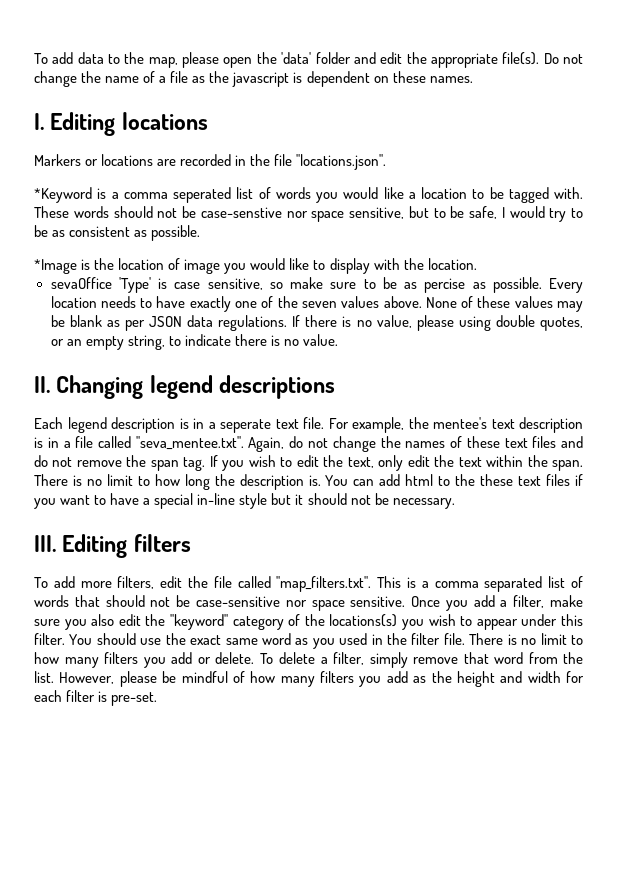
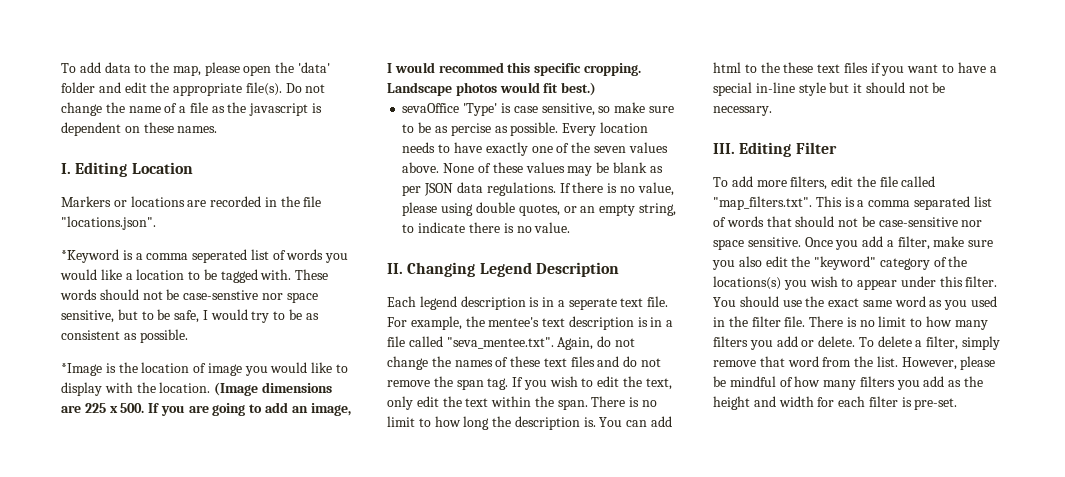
[121,112,208,130] locations -> [131,162,193,174] Location
(477, 264) none -> [214,382,332,396] [61,402,351,416] [387,62,641,76] [387,82,597,96] (Image dimensions are 225 x 500. If you are going to add an image, I would recommed this specific cropping. Landscape photos would fit best.)
[149,375,336,399] legend descriptions -> [479,262,619,277] Legend Description
[133,534,191,552] filters -> [795,142,837,154] Filter

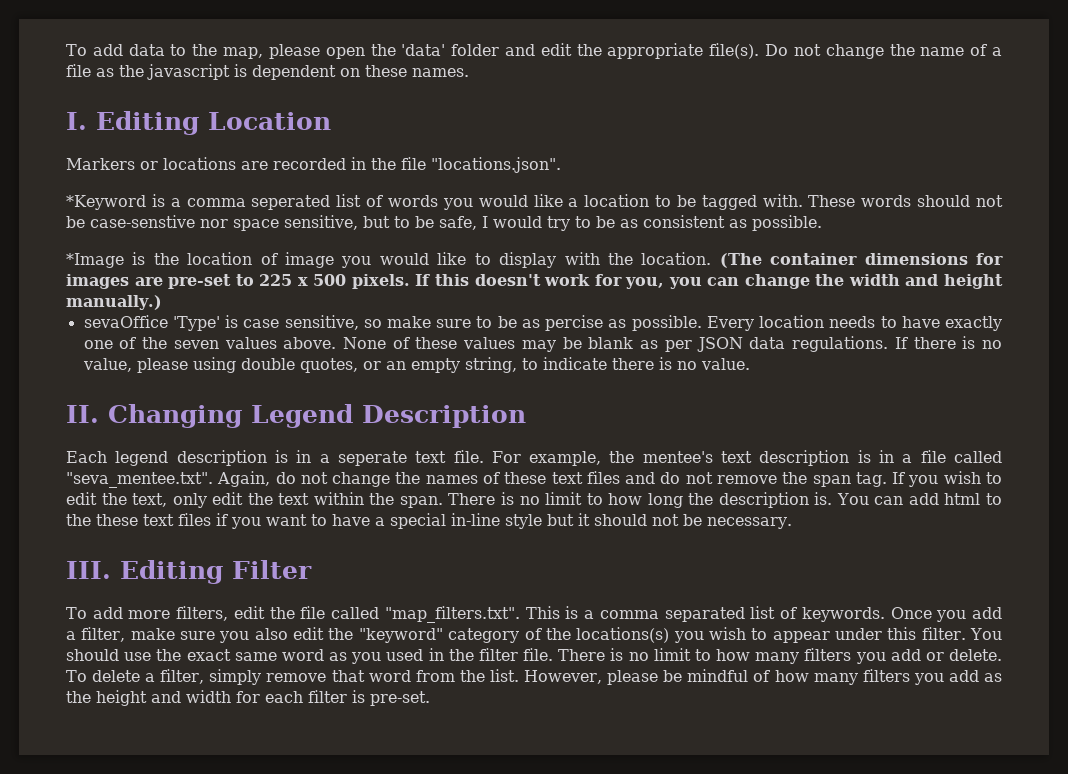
[214,382,332,396] [61,402,351,416] [387,62,641,76] [387,82,597,96] (Image dimensions are 225 x 500. If you are going to add an image, I would recommed this specific cropping. Landscape photos would fit best.) -> [719,253,1003,268] [66,274,1003,289] [66,295,162,310] (The container dimensions for images are pre-set to 225 x 500 pixels. If this doesn't work for you, you can change the width and height manually.)
[726,216,983,227] [713,237,801,250] words that should not be case-sensitive nor space sensitive. -> [801,607,885,622] keywords.

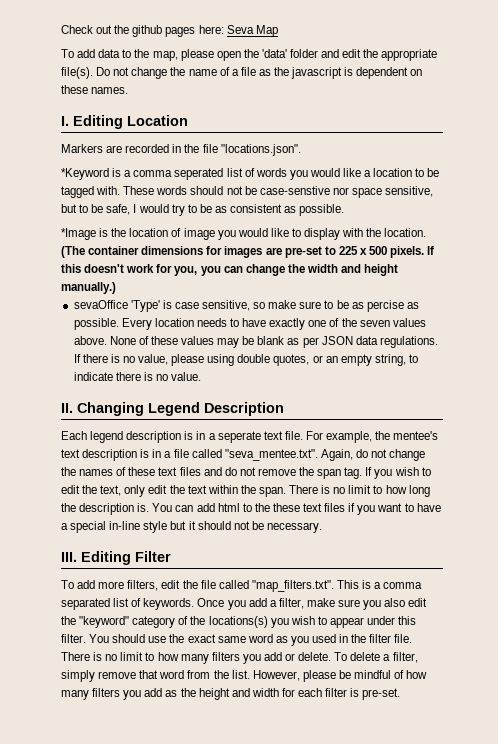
(66, 50) none -> [61,25,278,37] Check out the github pages here: Seva Map //
[140,157,236,170] or locations -> (103, 148) none

